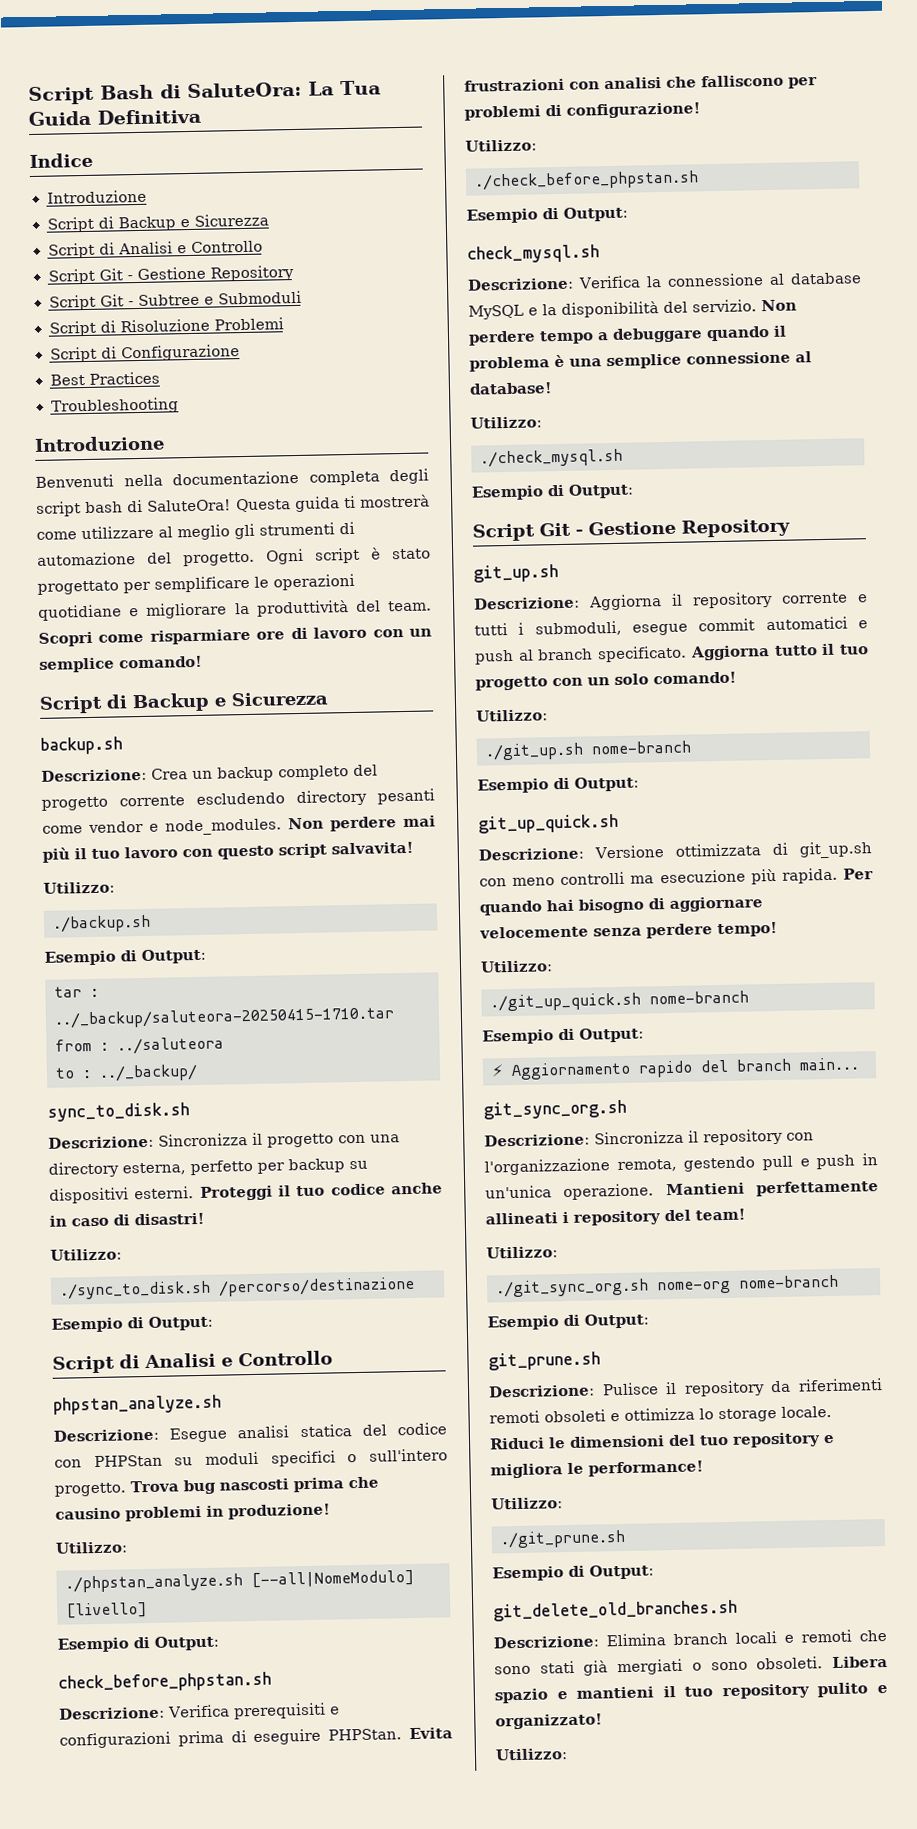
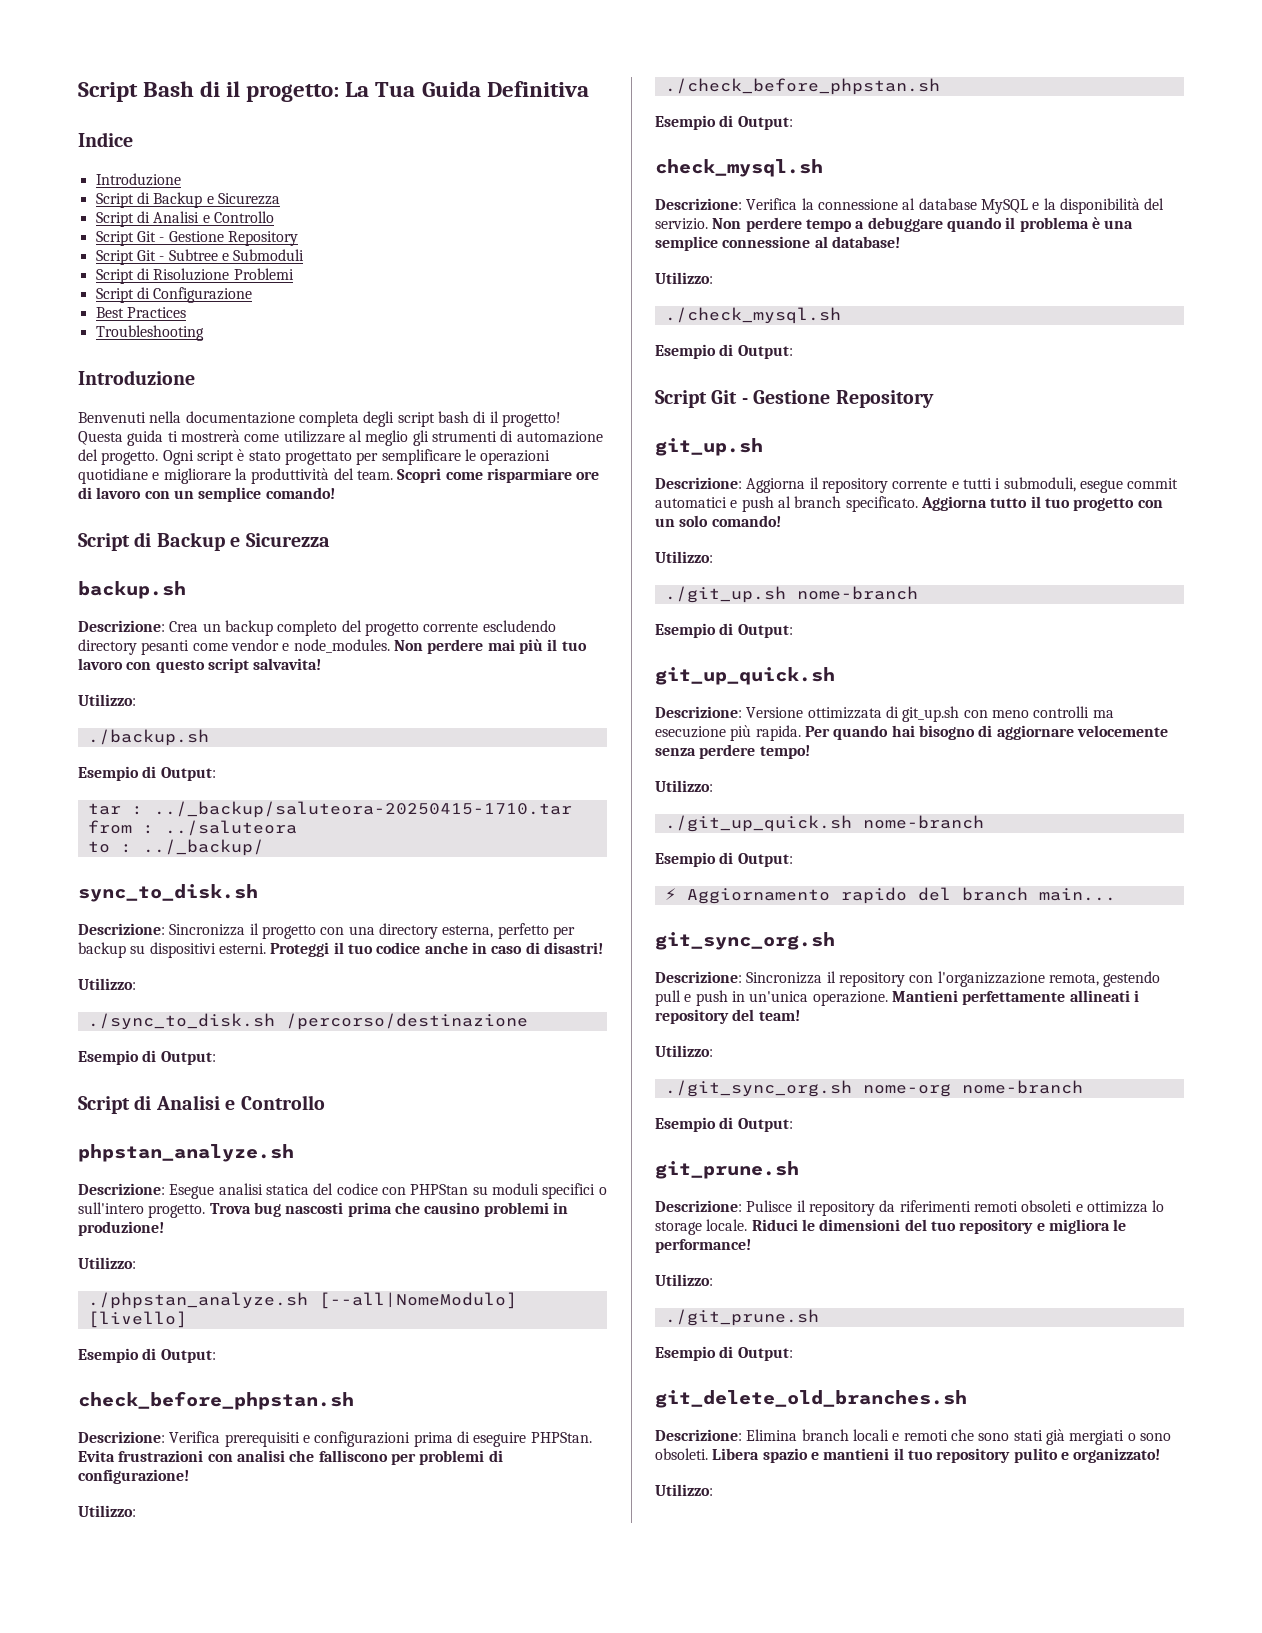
[187,81,302,99] SaluteOra: -> [226,81,340,102] il progetto:
[147,499,232,512] SaluteOra! -> [489,411,561,427] il progetto!

